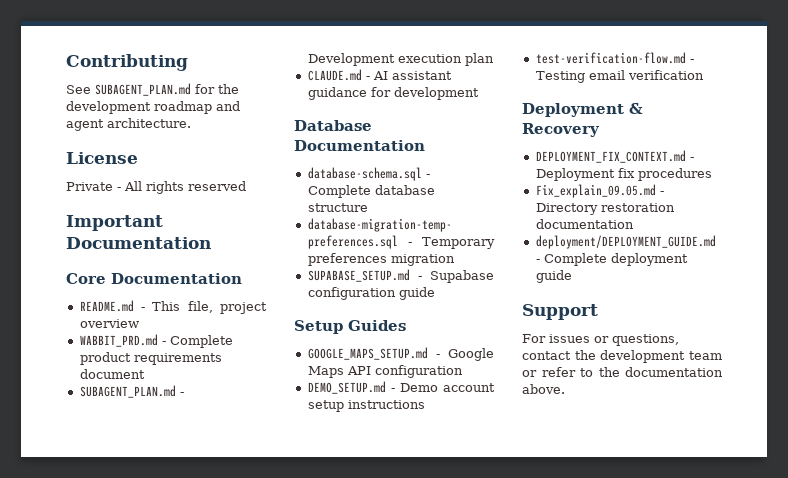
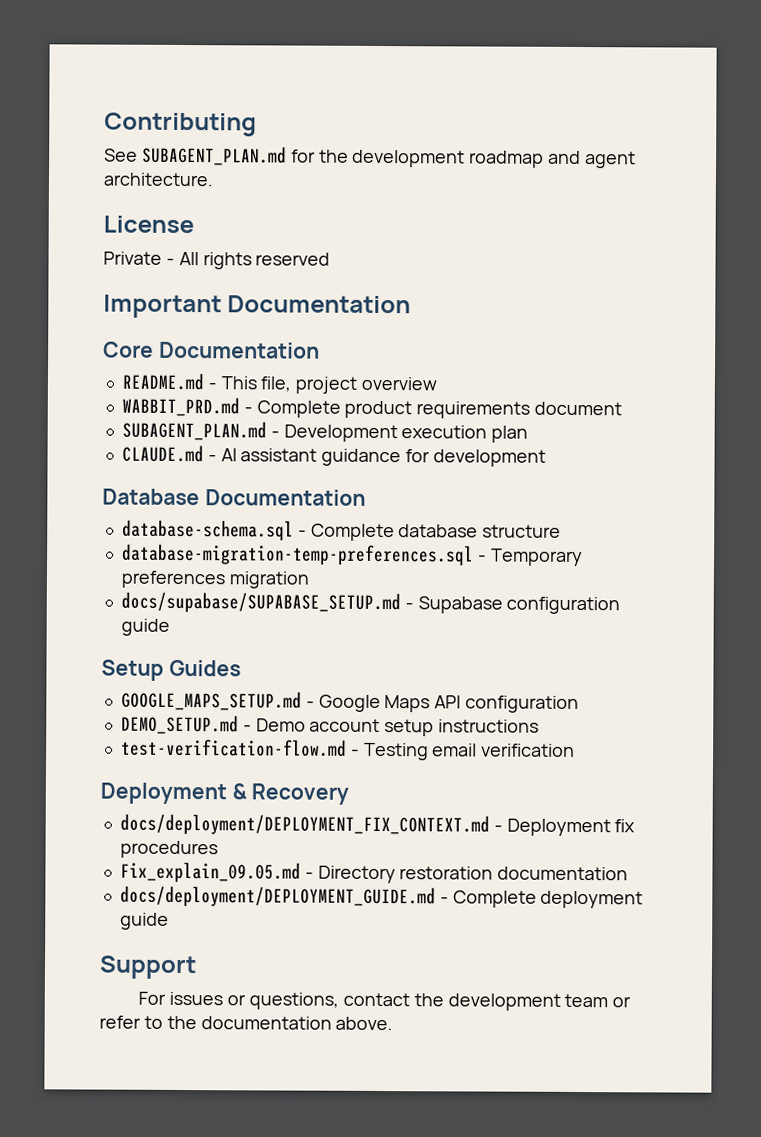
[307,269,410,282] SUPABASE_SETUP.md -> [120,591,401,614] docs/supabase/SUPABASE_SETUP.md
[535,150,686,163] DEPLOYMENT_FIX_CONTEXT.md -> [119,813,490,836] docs/deployment/DEPLOYMENT_FIX_CONTEXT.md
[535,235,716,249] deployment/DEPLOYMENT_GUIDE.md -> [119,885,436,908] docs/deployment/DEPLOYMENT_GUIDE.md

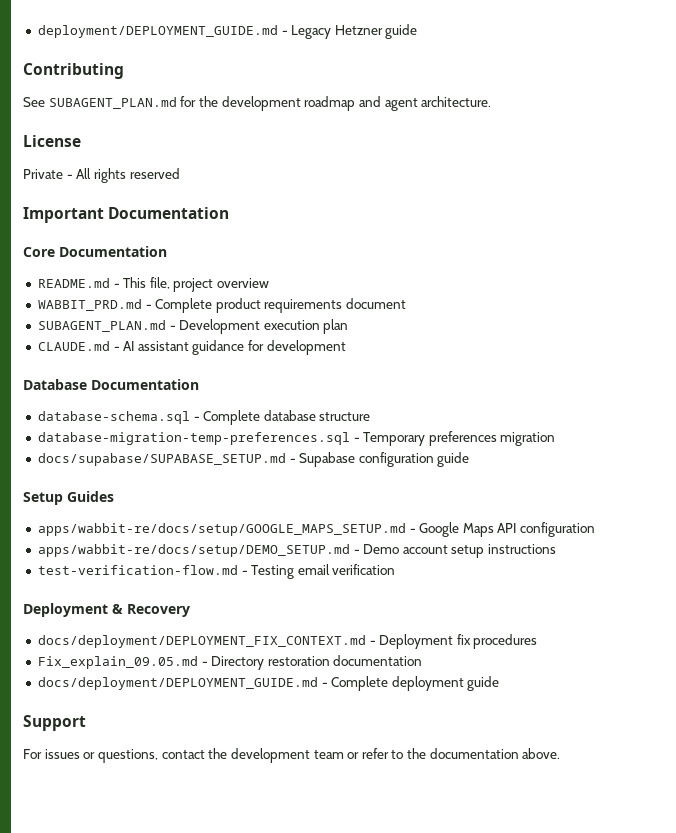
(104, 124) none -> [37,24,418,39] deployment/DEPLOYMENT_GUIDE.md - Legacy Hetzner guide //
[120,690,302,711] GOOGLE_MAPS_SETUP.md -> [37,523,406,536] apps/wabbit-re/docs/setup/GOOGLE_MAPS_SETUP.md
[120,714,239,735] DEMO_SETUP.md -> [37,544,350,557] apps/wabbit-re/docs/setup/DEMO_SETUP.md

